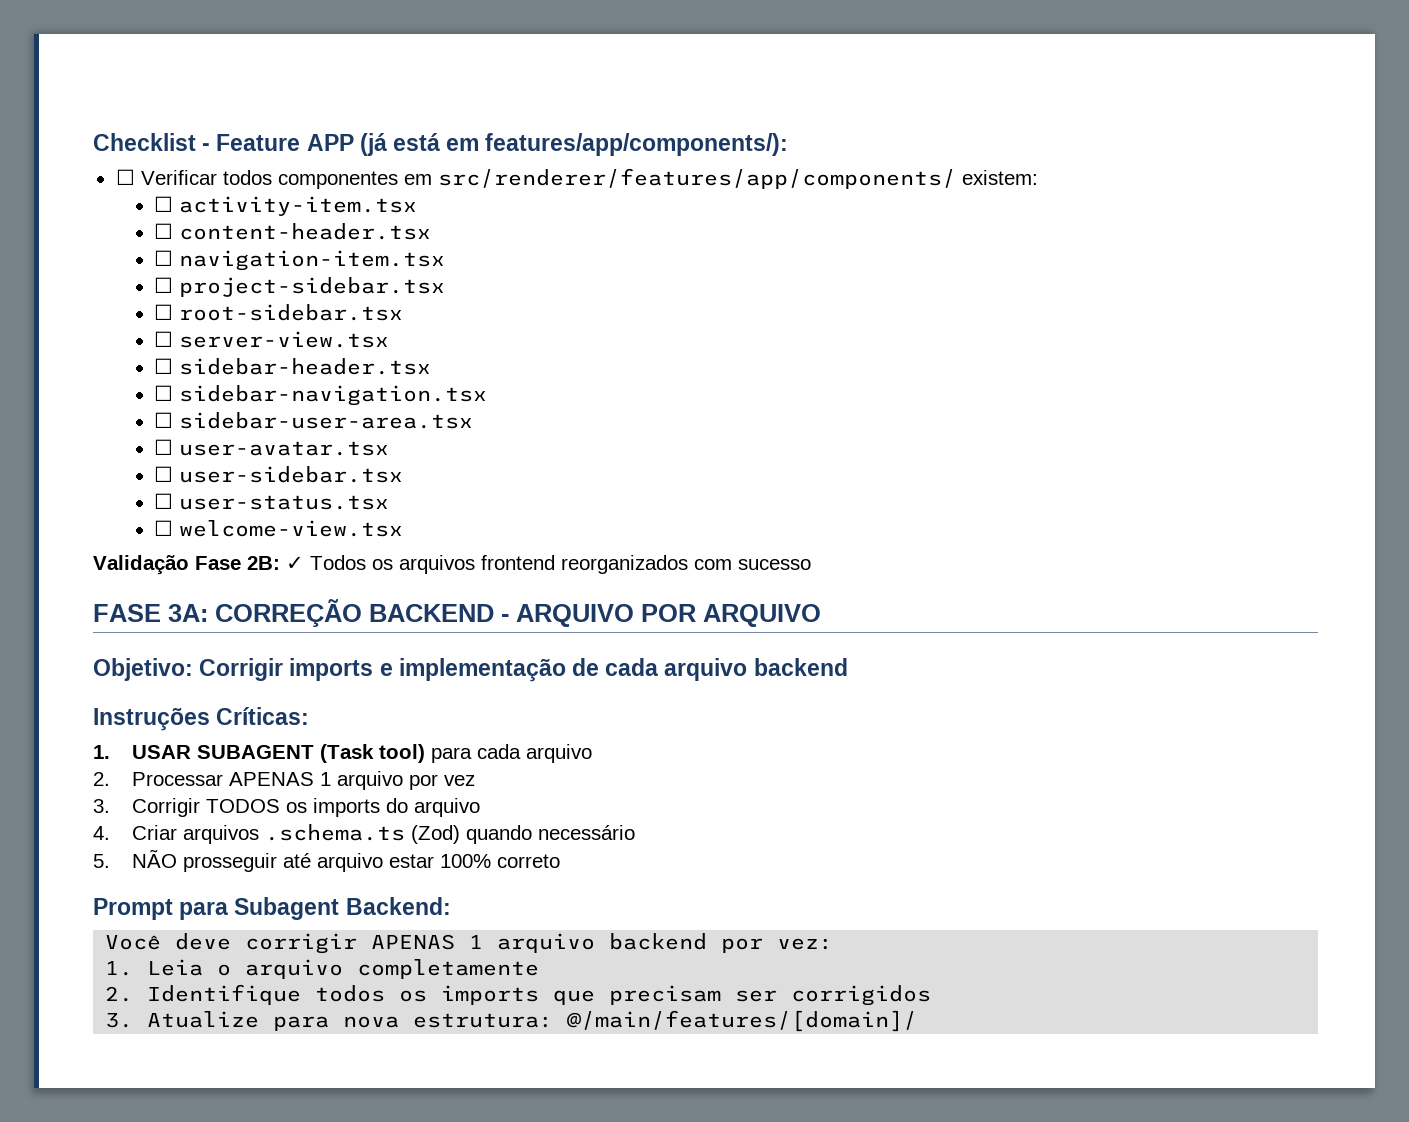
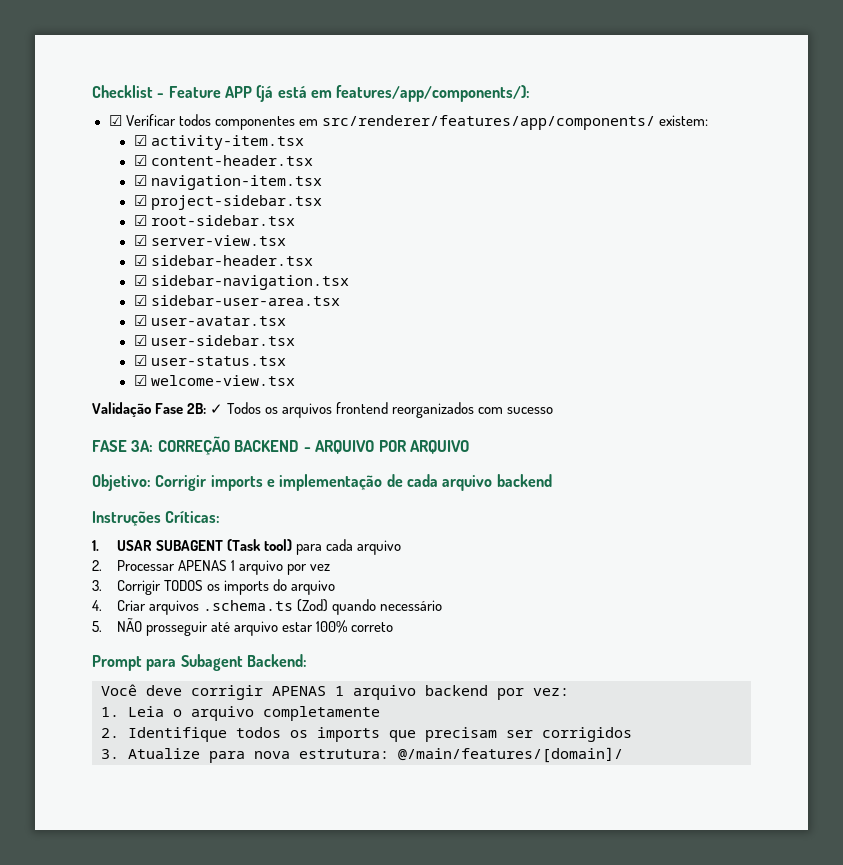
[115,169,135,185] ☐ -> [108,115,122,126] ☑
[154,196,174,212] ☐ -> [133,135,147,146] ☑
[154,223,174,239] ☐ -> [133,155,147,166] ☑
[154,250,174,266] ☐ -> [133,175,147,186] ☑
[154,277,174,293] ☐ -> [133,195,147,206] ☑
[154,304,174,320] ☐ -> [133,215,147,226] ☑
[154,331,174,347] ☐ -> [133,235,147,246] ☑
[154,358,174,374] ☐ -> [133,255,147,266] ☑
[154,385,174,401] ☐ -> [133,275,147,286] ☑
[154,412,174,428] ☐ -> [133,295,147,306] ☑
[154,439,174,455] ☐ -> [133,315,147,326] ☑
[154,466,174,482] ☐ -> [133,335,147,346] ☑
[154,493,174,509] ☐ -> [133,355,147,366] ☑
[154,520,174,536] ☐ -> [133,375,147,386] ☑

